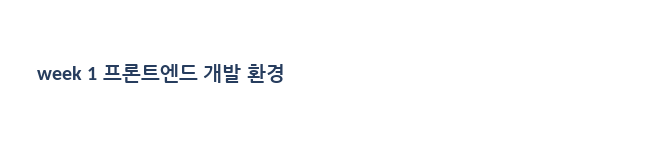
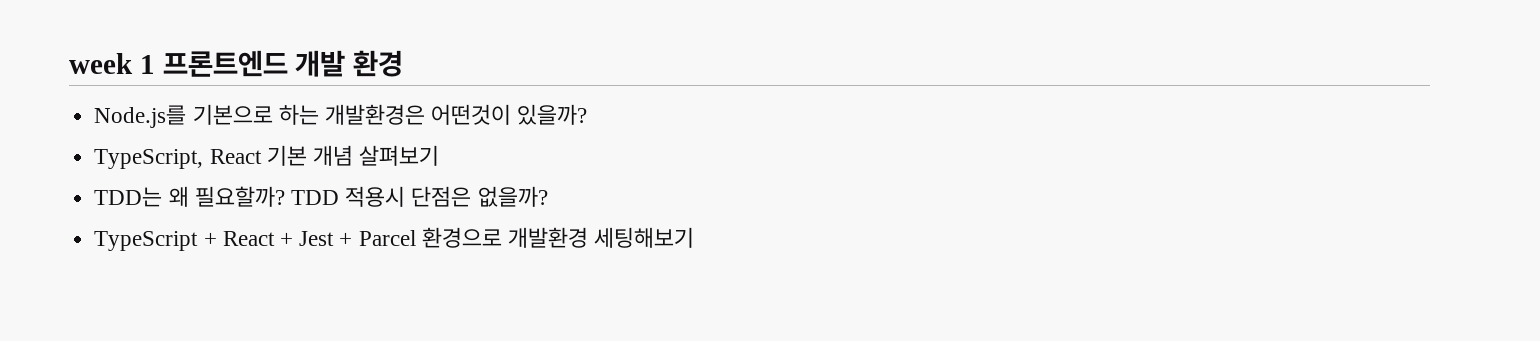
(285, 73) none -> [94,104,588,128] [94,145,440,169] [94,186,548,207] [94,227,695,251] // Node.js를 기본으로 하는 개발환경은 어떤것이 있을까? // TypeScript, React 기본 개념 살펴보기 // TDD는 왜 필요할까? TDD 적용시 단점은 없을까? // TypeScript + React + Jest + Parcel 환경으로 개발환경 세팅해보기

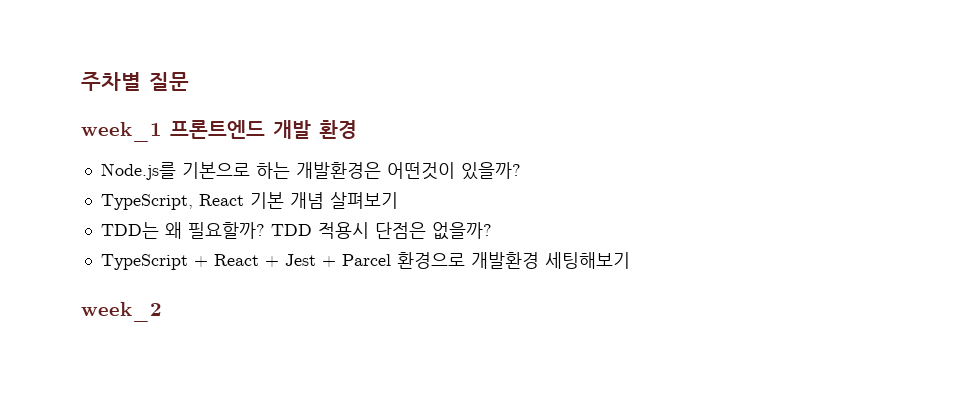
[69,53,155,74] week 1 -> [81,72,189,91] [81,122,162,142] 주차별 질문 // week_1
(695, 237) none -> [81,302,162,322] // week_2

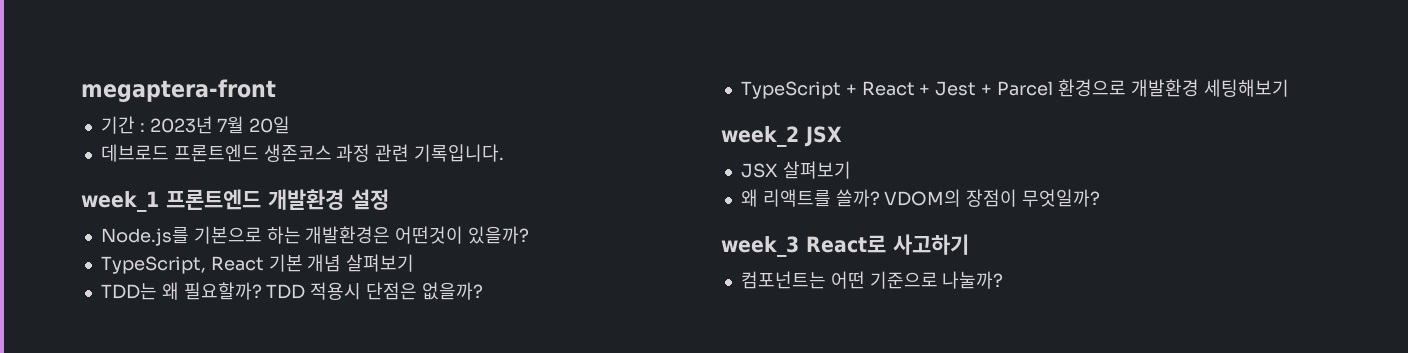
[81,72,189,91] 주차별 질문 -> [81,79,276,102] [100,116,291,134] [100,144,505,162] megaptera-front // 기간 : 2023년 7월 20일 // 데브로드 프론트엔드 생존코스 과정 관련 기록입니다.
[273,120,357,139] 개발 환경 -> [268,189,389,210] 개발환경 설정
(162, 312) none -> [804,126,842,147] [740,161,851,179] [740,189,1101,207] [721,234,969,257] [740,271,1004,289] JSX // JSX 살펴보기 // 왜 리액트를 쓸까? VDOM의 장점이 무엇일까? // week_3 React로 사고하기 // 컴포넌트는 어떤 기준으로 나눌까?

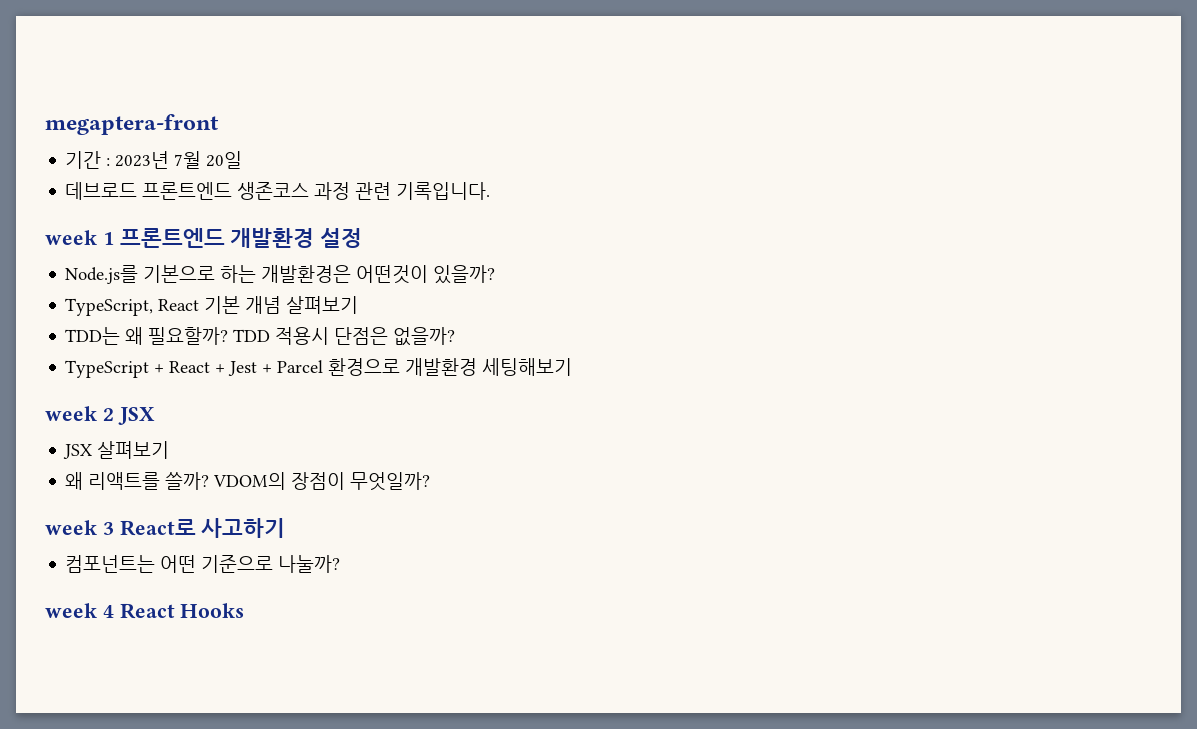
[81,191,159,212] week_1 -> [45,230,114,245] week 1
[721,126,799,147] week_2 -> [45,406,114,421] week 2
[721,236,799,257] week_3 -> [45,520,114,535] week 3
(1004, 280) none -> [45,603,245,619] // week 4 React Hooks

